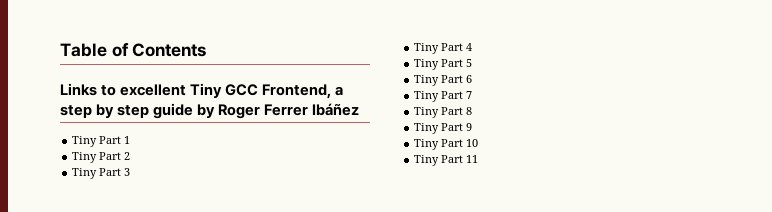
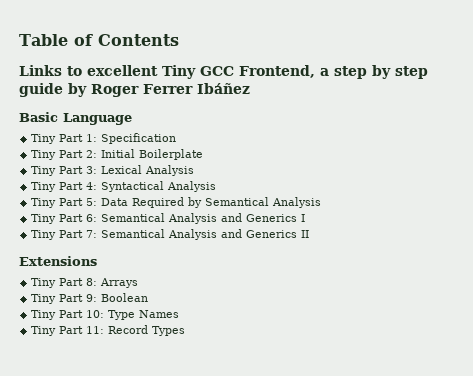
[72,136,131,147] [72,152,131,163] [72,168,131,179] [414,43,473,54] [414,59,473,70] [414,75,473,86] [414,91,473,102] [414,107,473,118] [414,123,473,134] [414,139,479,150] [414,155,479,166] // Tiny Part 1 // Tiny Part 2 // Tiny Part 3 // Tiny Part 4 // Tiny Part 5 // Tiny Part 6 // Tiny Part 7 // Tiny Part 8 // Tiny Part 9 // Tiny Part 10 // Tiny Part 11 -> [19,112,132,125] [31,133,177,144] [31,149,204,160] [31,165,195,176] [31,181,217,192] [31,197,322,208] [31,213,306,224] [31,229,310,240] [19,256,97,266] [31,278,139,288] [31,293,149,304] [31,310,180,320] [31,325,186,336] // Basic Language // Tiny Part 1: Specification // Tiny Part 2: Initial Boilerplate // Tiny Part 3: Lexical Analysis // Tiny Part 4: Syntactical Analysis // Tiny Part 5: Data Required by Semantical Analysis // Tiny Part 6: Semantical Analysis and Generics I // Tiny Part 7: Semantical Analysis and Generics II // Extensions // Tiny Part 8: Arrays // Tiny Part 9: Boolean // Tiny Part 10: Type Names // Tiny Part 11: Record Types

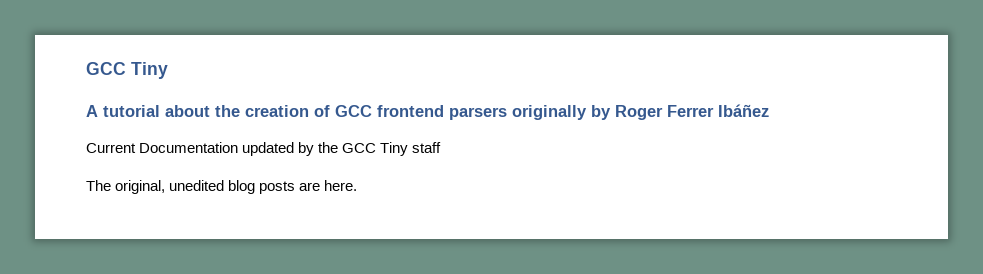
[19,34,179,46] [19,65,428,79] [19,83,250,97] [19,112,132,125] [31,133,177,144] [31,149,204,160] [31,165,195,176] [31,181,217,192] [31,197,322,208] [31,213,306,224] [31,229,310,240] [19,256,97,266] [31,278,139,288] [31,293,149,304] [31,310,180,320] [31,325,186,336] Table of Contents // Links to excellent Tiny GCC Frontend, a step by step guide by Roger Ferrer Ibáñez // Basic Language // Tiny Part 1: Specification // Tiny Part 2: Initial Boilerplate // Tiny Part 3: Lexical Analysis // Tiny Part 4: Syntactical Analysis // Tiny Part 5: Data Required by Semantical Analysis // Tiny Part 6: Semantical Analysis and Generics I // Tiny Part 7: Semantical Analysis and Generics II // Extensions // Tiny Part 8: Arrays // Tiny Part 9: Boolean // Tiny Part 10: Type Names // Tiny Part 11: Record Types -> [86,62,168,79] [86,104,769,120] [86,142,442,156] [86,180,358,194] GCC Tiny // A tutorial about the creation of GCC frontend parsers originally by Roger Ferrer Ibáñez // Current Documentation updated by the GCC Tiny staff // The original, unedited blog posts are here.

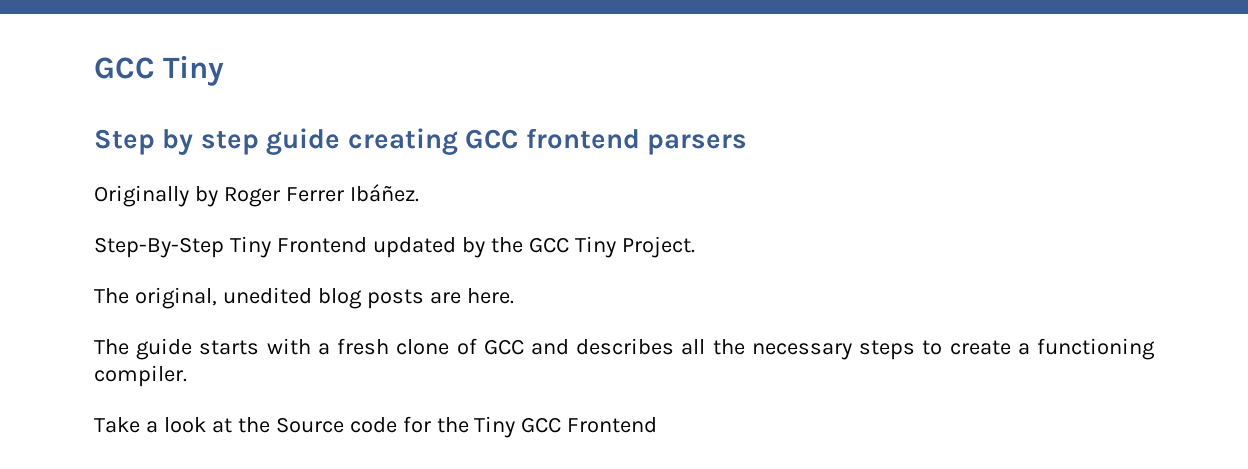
[86,105,330,117] A tutorial about the creation of -> [94,128,458,155] Step by step guide creating
[512,105,587,120] originally -> [94,185,189,207] // Originally
[718,104,769,117] [86,142,239,153] Ibáñez // Current Documentation -> [349,184,419,202] [94,236,367,258] Ibáñez. // Step-By-Step Tiny Frontend
[412,142,442,153] staff -> [621,236,695,258] Project.
(358, 185) none -> [94,338,1155,360] [94,365,187,387] [94,416,658,438] // The guide starts with a fresh clone of GCC and describes all the necessary steps to create a functioning compiler. // Take a look at the Source code for the Tiny GCC Frontend

